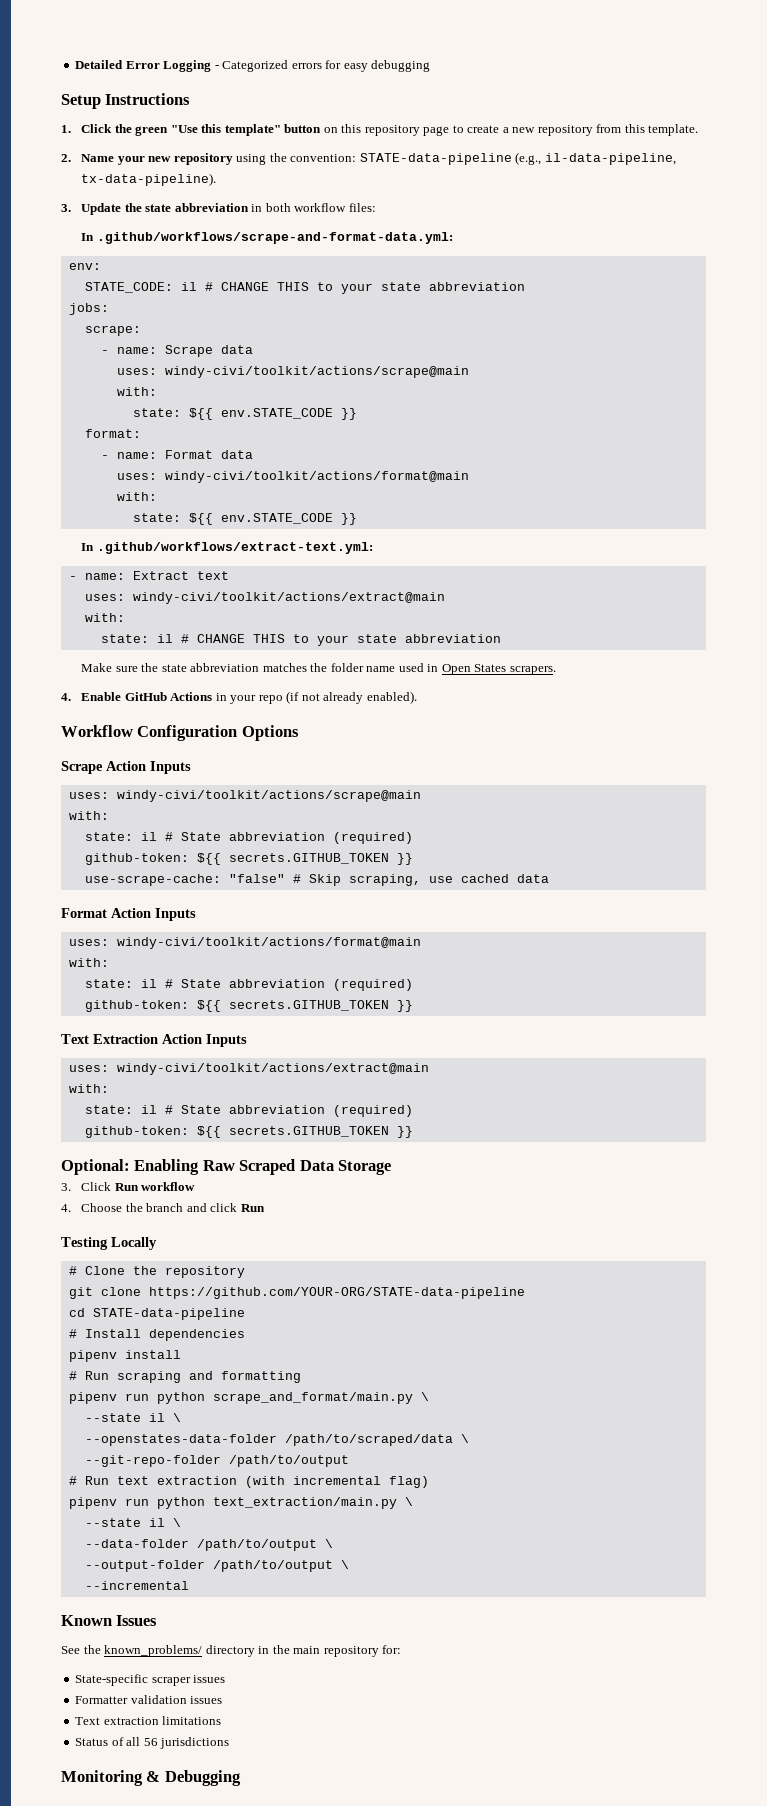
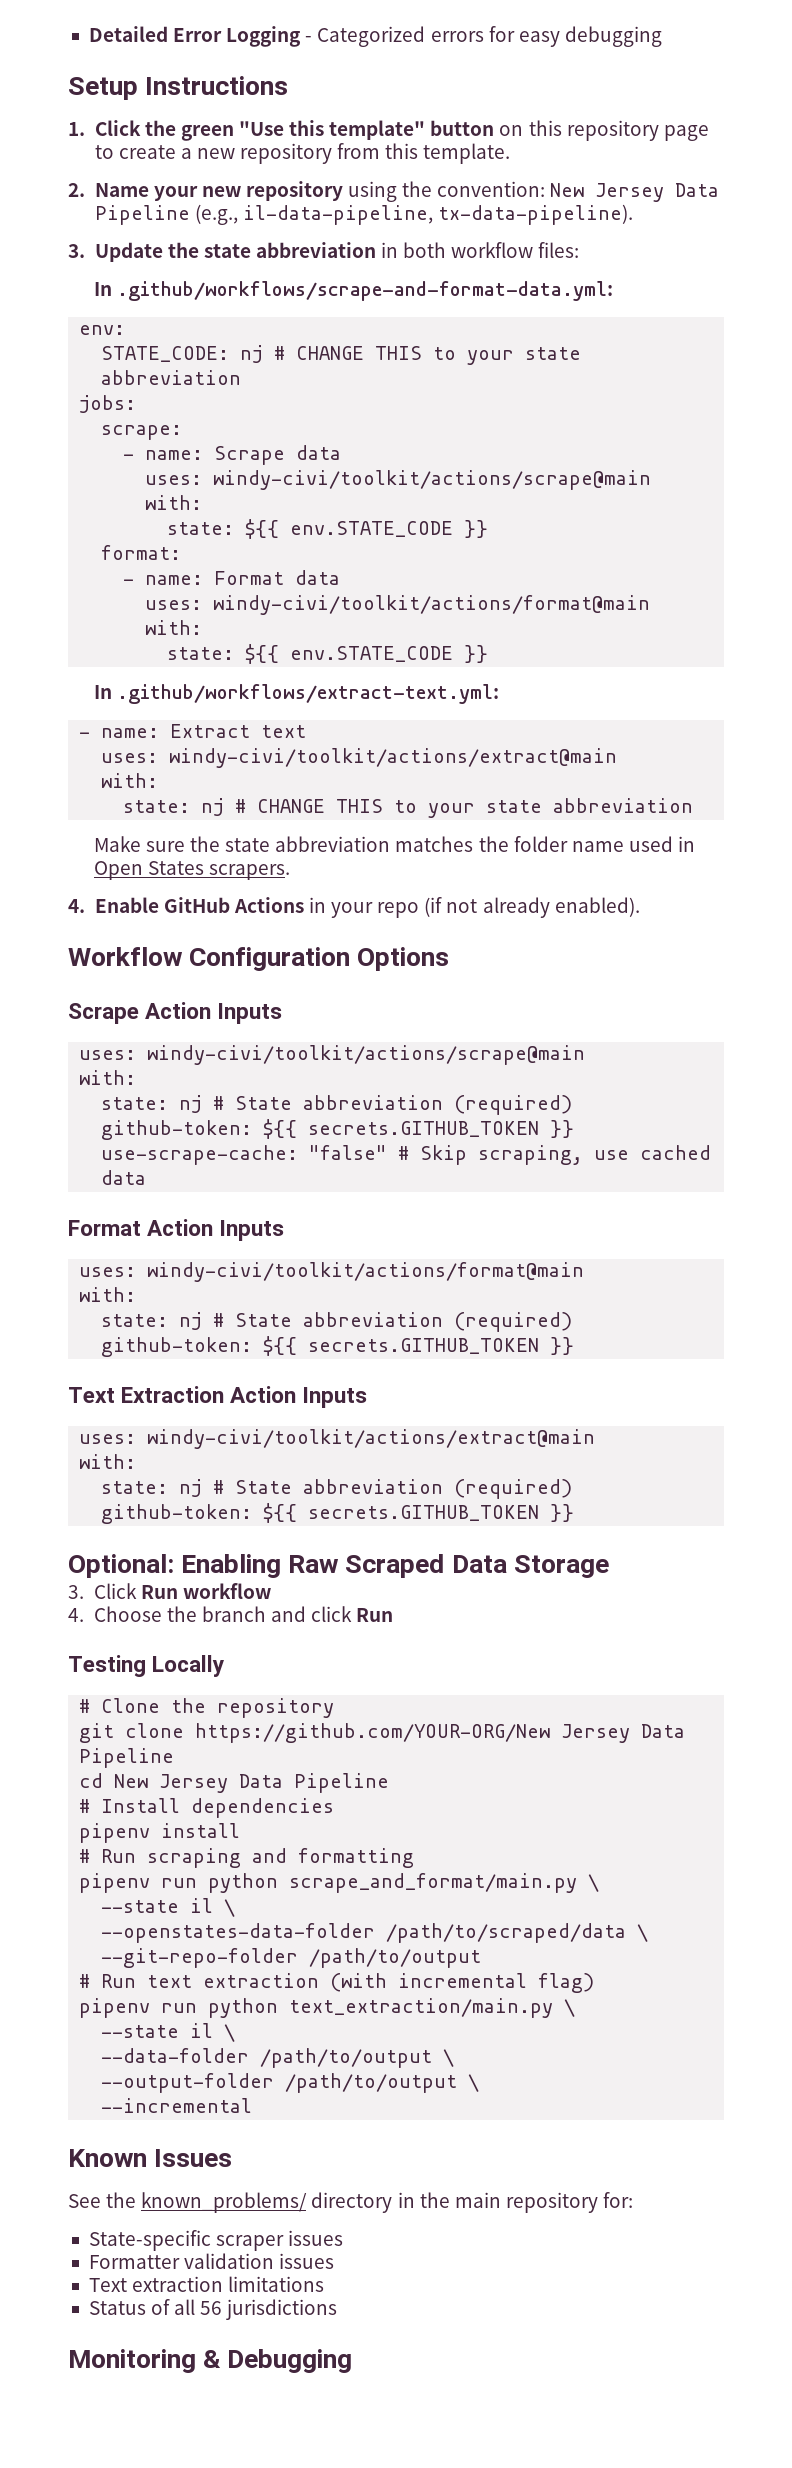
[359,153,512,165] STATE-data-pipeline -> [550,183,720,202] [94,205,190,225] New Jersey Data Pipeline
[180,282,197,291] il -> [240,345,264,363] nj
[156,634,173,643] il -> [201,798,225,816] nj
[140,832,157,841] il -> [179,1095,203,1113] nj
[140,979,157,988] il -> [179,1312,203,1330] nj
[140,1105,157,1114] il -> [179,1479,203,1497] nj
[148,1287,525,1299] [68,1308,245,1320] https://github.com/YOUR-ORG/STATE-data-pipeline // cd STATE-data-pipeline -> [195,1723,686,1743] [79,1748,175,1768] [79,1773,390,1793] https://github.com/YOUR-ORG/New Jersey Data Pipeline // cd New Jersey Data Pipeline

